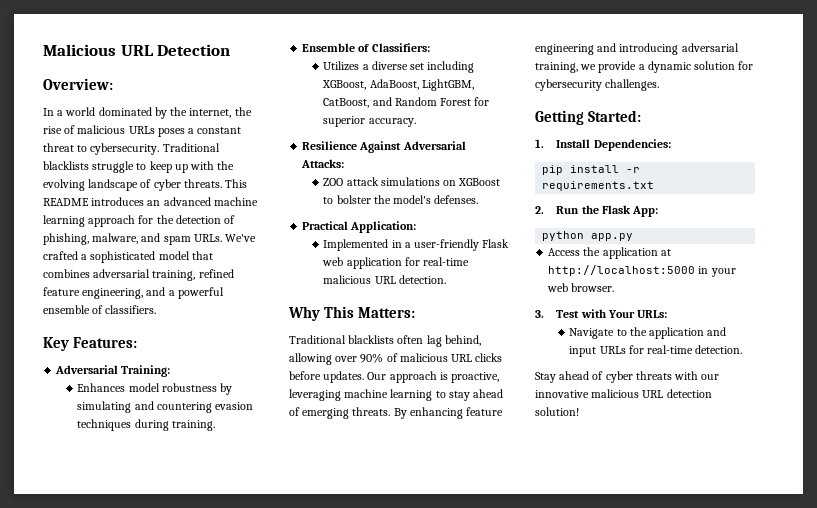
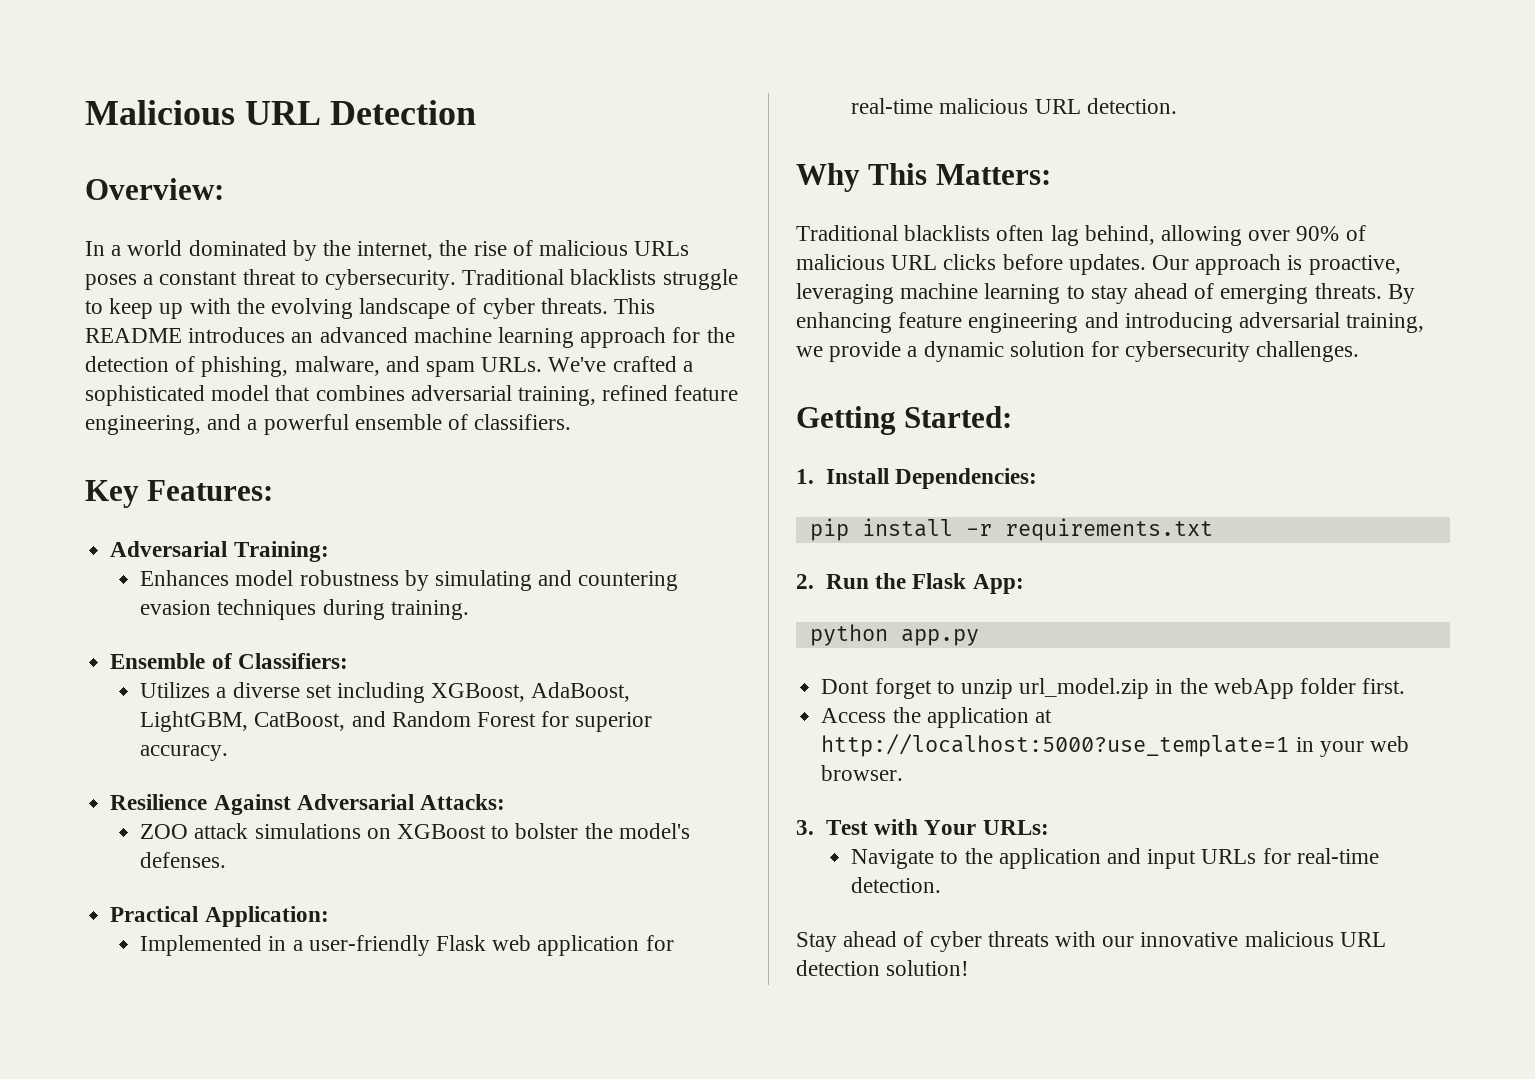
(634, 237) none -> [821,678,1406,699] // Dont forget to unzip url_model.zip in the webApp folder first.
[548,265,696,276] http://localhost:5000 -> [821,734,1290,757] http://localhost:5000?use_template=1

